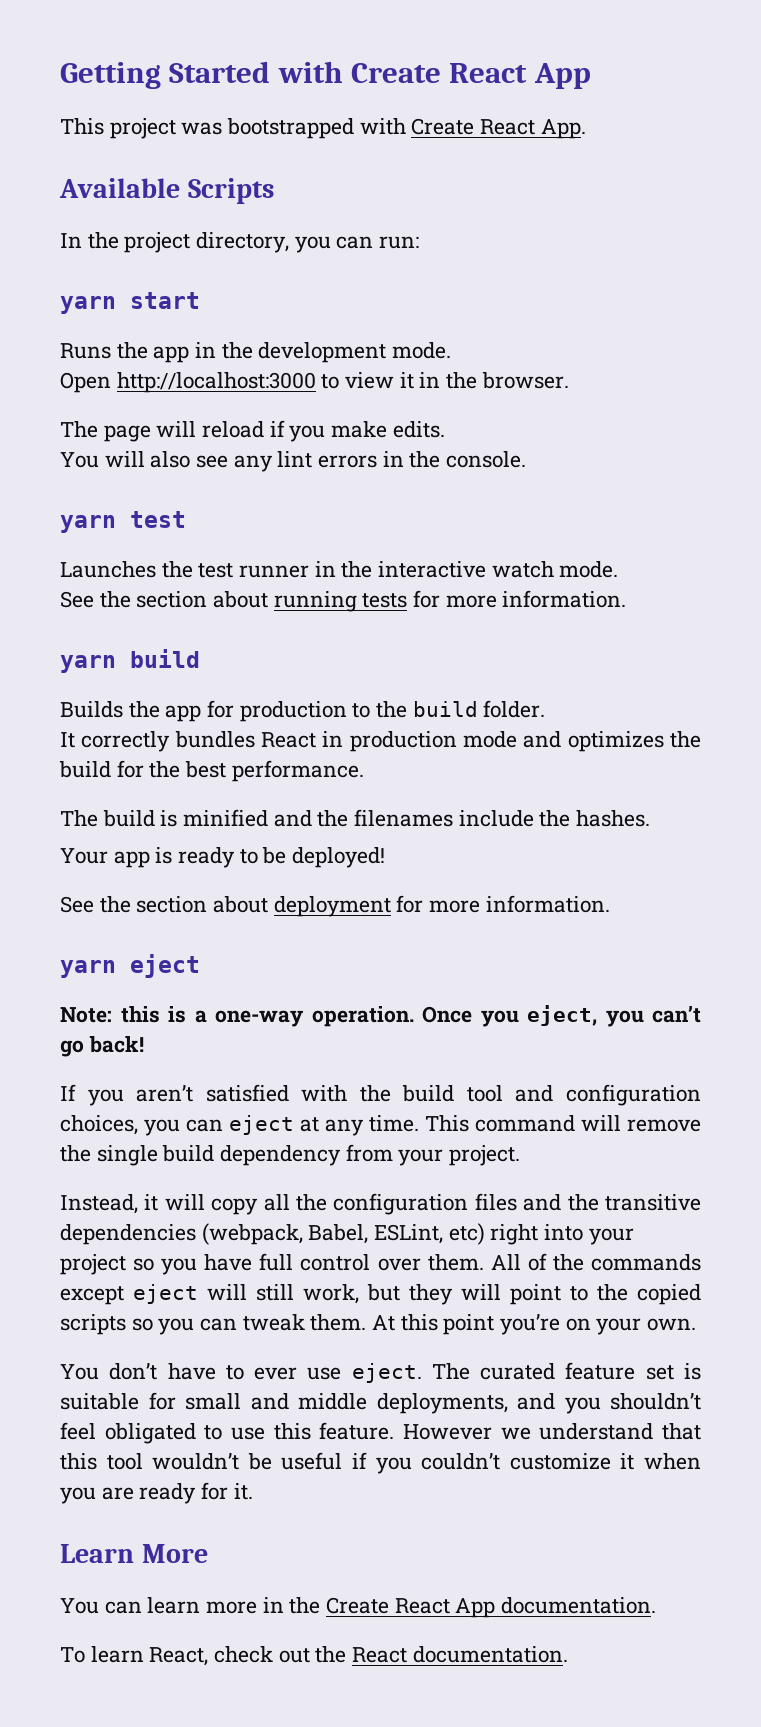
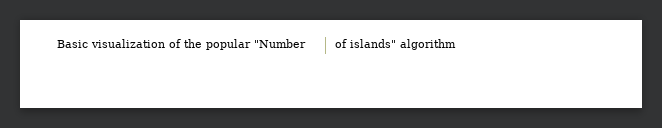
[60,61,591,89] [60,118,586,139] [59,178,274,204] [60,232,420,253] [60,292,200,314] [60,342,452,363] [60,372,569,393] [60,420,445,442] [60,451,527,472] [60,511,186,533] [60,561,619,578] [60,590,627,612] [60,649,200,673] [60,700,546,722] [60,731,701,752] [59,760,364,782] [60,809,651,827] [60,847,386,868] [60,895,610,917] [60,954,200,978] [60,1005,701,1027] [60,1036,144,1057] [60,1084,701,1106] [60,1115,701,1136] [60,1144,521,1166] [60,1193,701,1215] [60,1223,634,1245] [60,1253,701,1275] [60,1284,701,1305] [60,1314,697,1335] [60,1362,701,1383] [60,1392,701,1414] [60,1422,701,1444] [60,1452,702,1474] [60,1482,253,1504] [60,1544,208,1563] [60,1597,657,1618] [60,1646,568,1666] Getting Started with Create React App // This project was bootstrapped with Create React App. // Available Scripts // In the project directory, you can run: // yarn start // Runs the app in the development mode. // Open http://localhost:3000 to view it in the browser. // The page will reload if you make edits. // You will also see any lint errors in the console. // yarn test // Launches the test runner in the interactive watch mode. // See the section about running tests for more information. // yarn build // Builds the app for production to the build folder. // It correctly bundles React in production mode and optimizes the build for the best performance. // The build is minified and the filenames include the hashes. // Your app is ready to be deployed! // See the section about deployment for more information. // yarn eject // Note: this is a one-way operation. Once you eject, you can’t go back! // If you aren’t satisfied with the build tool and configuration choices, you can eject at any time. This command will remove the single build dependency from your project. // Instead, it will copy all the configuration files and the transitive dependencies (webpack, Babel, ESLint, etc) right into your project so you have full control over them. All of the commands except eject will still work, but they will point to the copied scripts so you can tweak them. At this point you’re on your own. // You don’t have to ever use eject. The curated feature set is suitable for small and middle deployments, and you shouldn’t feel obligated to use this feature. However we understand that this tool wouldn’t be useful if you couldn’t customize it when you are ready for it. // Learn More // You can learn more in the Create React App documentation. // To learn React, check out the React documentation. -> [57,39,456,50] Basic visualization of the popular "Number of islands" algorithm

